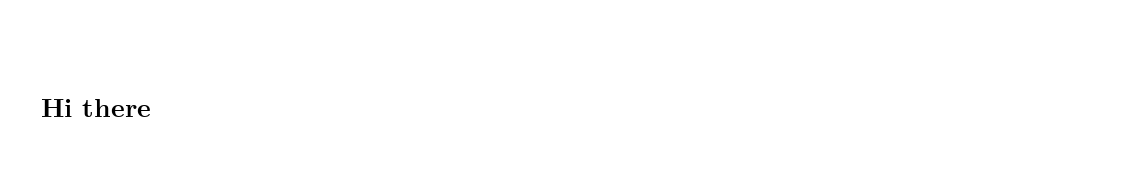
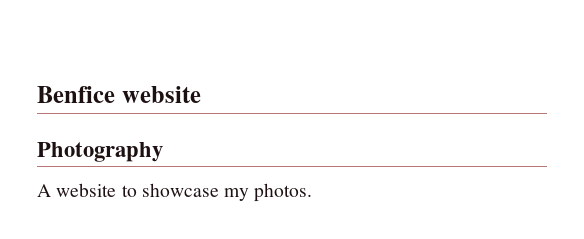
[41,99,151,117] Hi there -> [37,86,201,103] [37,142,163,162] [37,183,313,202] Benfice website // Photography // A website to showcase my photos.

